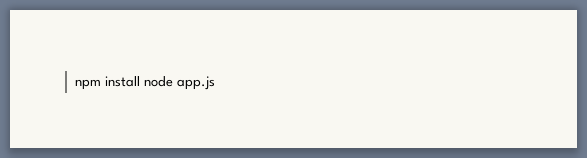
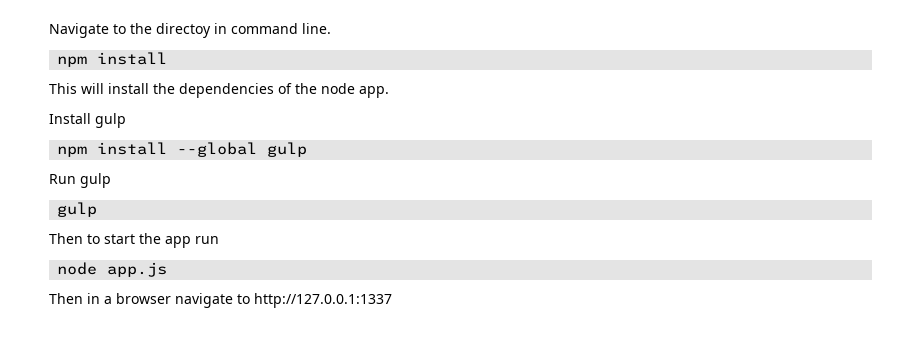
[75,76,216,90] npm install node app.js -> [49,23,331,38] [57,52,168,67] [49,83,389,98] [49,113,126,128] [57,142,308,157] [49,173,111,188] [57,202,98,217] [49,233,219,248] [57,262,168,277] [49,293,392,308] Navigate to the directoy in command line. // npm install // This will install the dependencies of the node app. // Install gulp // npm install --global gulp // Run gulp // gulp // Then to start the app run // node app.js // Then in a browser navigate to http://127.0.0.1:1337

